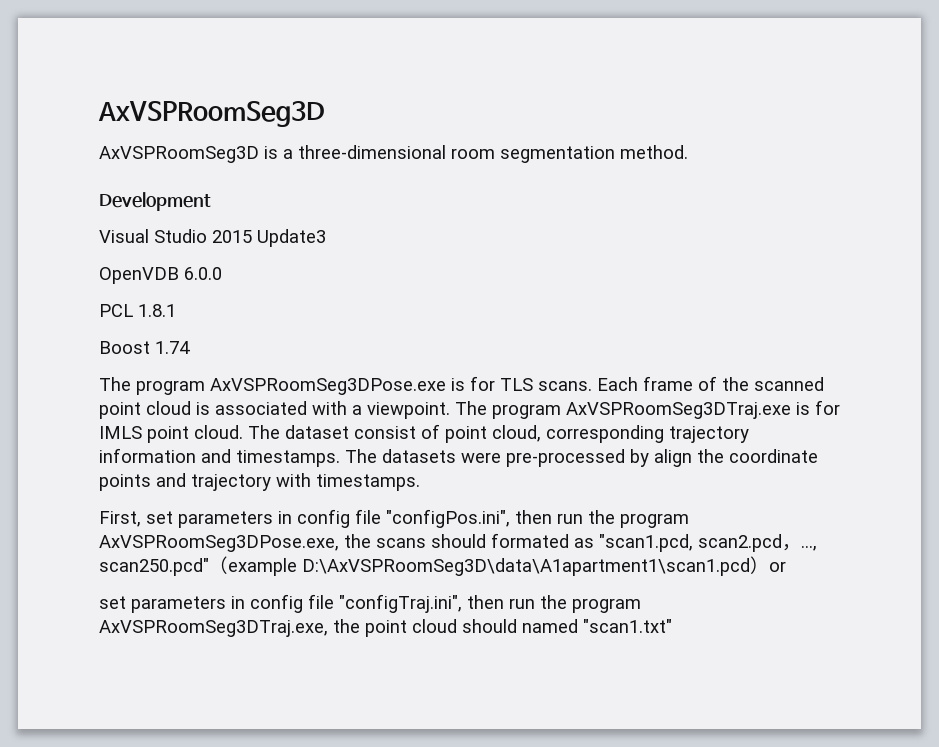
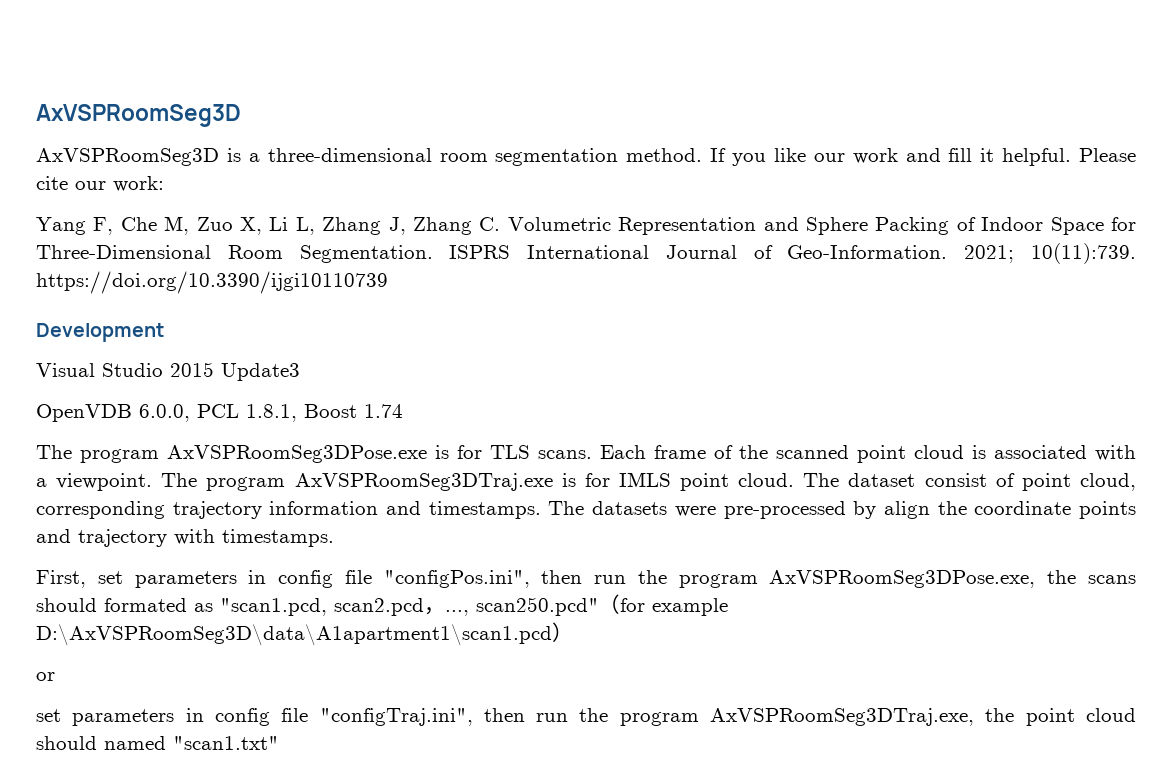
(688, 152) none -> [710,148,1136,166] [36,176,164,192] [36,216,1136,235] [36,243,1137,264] [36,271,388,294] If you like our work and fill it helpful. Please cite our work: // Yang F, Che M, Zuo X, Li L, Zhang J, Zhang C. Volumetric Representation and Sphere Packing of Indoor Space for Three-Dimensional Room Segmentation. ISPRS International Journal of Geo-Information. 2021; 10(11):739. https://doi.org/10.3390/ijgi10110739
[184,267,222,280] [99,304,176,317] 6.0.0 // PCL 1.8.1 // -> [139,404,297,422] 6.0.0, PCL 1.8.1,
(228, 565) none -> [620,598,645,612] for
(769, 565) none -> (573, 632) //

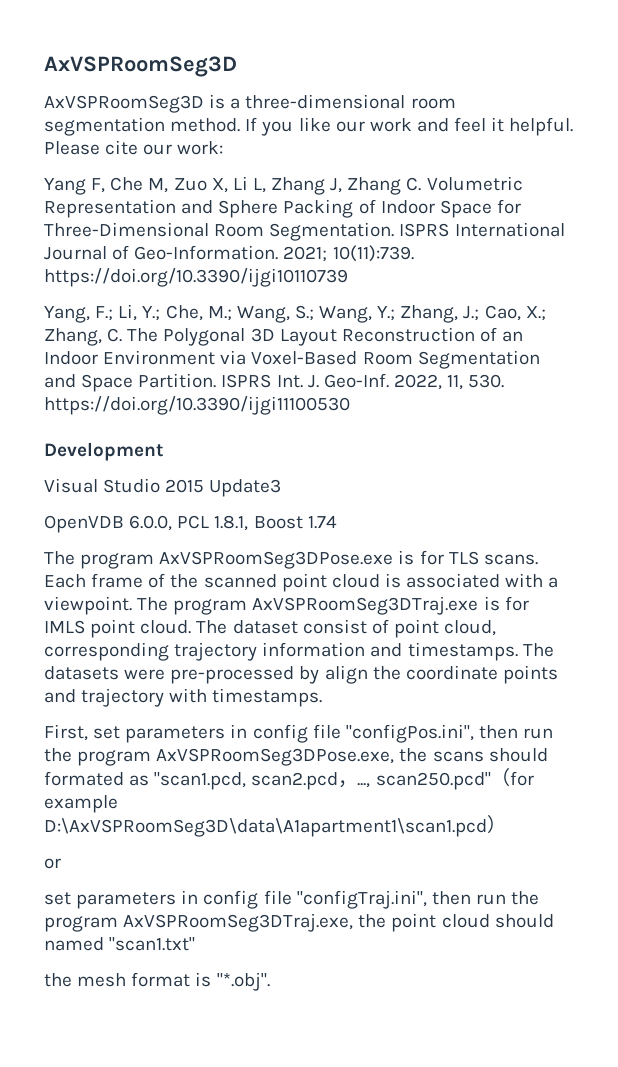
[948,148,973,162] fill -> [454,117,487,132] feel
(388, 282) none -> [44,304,546,323] [44,327,524,346] [44,350,540,369] [44,373,505,392] [44,396,350,415] // Yang, F.; Li, Y.; Che, M.; Wang, S.; Wang, Y.; Zhang, J.; Cao, X.; Zhang, C. The Polygonal 3D Layout Reconstruction of an Indoor Environment via Voxel-Based Room Segmentation and Space Partition. ISPRS Int. J. Geo-Inf. 2022, 11, 530. https://doi.org/10.3390/ijgi11100530
(279, 743) none -> [44,972,270,991] // the mesh format is "*.obj".

